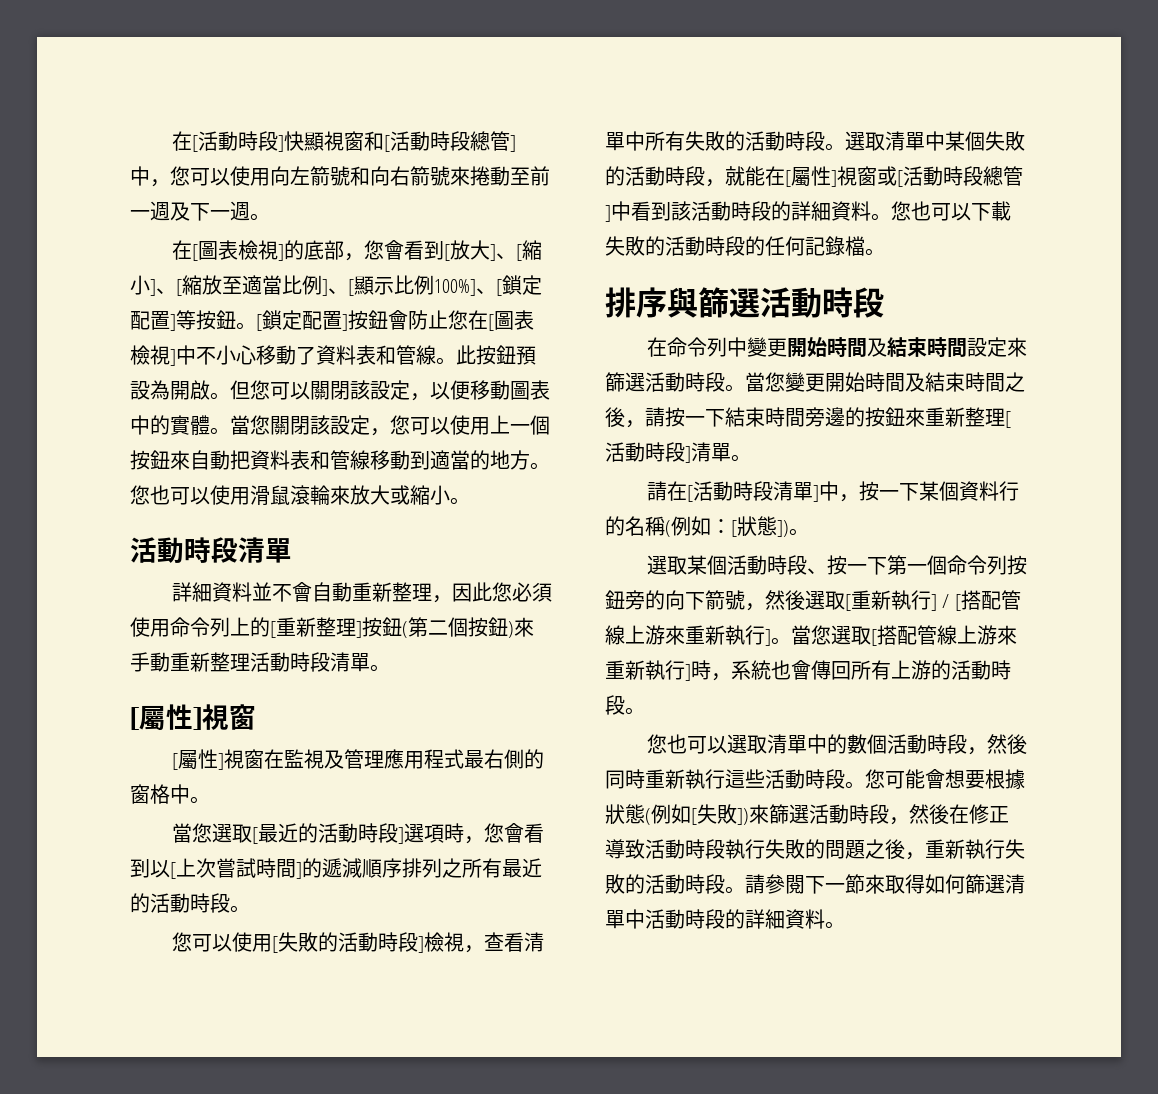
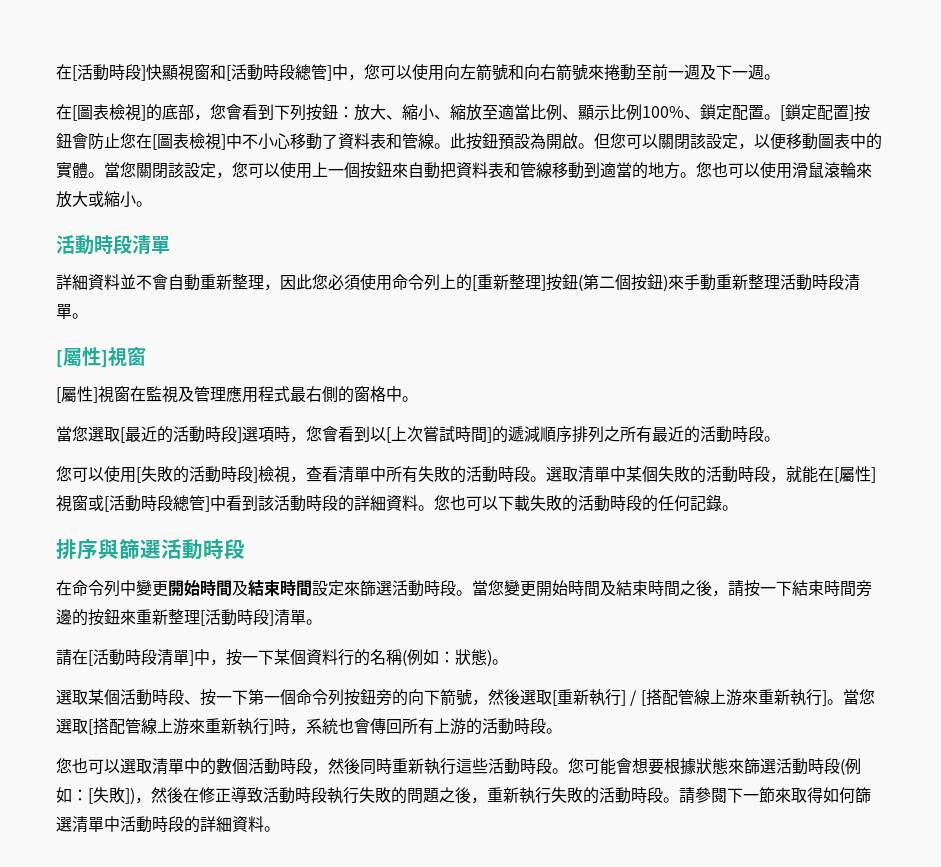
[443,240,542,261] [130,275,542,296] [130,310,236,331] [放大]、[縮小]、[縮放至適當比例]、[顯示比例100%]、[鎖定配置]等按鈕 -> [274,104,764,121] 下列按鈕：放大、縮小、縮放至適當比例、顯示比例100%、鎖定配置
[845,236,865,256] 檔 -> (722, 503) none
[731,516,789,537] [狀態]) -> [455,649,492,667] 狀態)
[645,804,889,825] (例如[失敗])來篩選活動時段 -> [728,758,861,776] [56,787,135,805] 來篩選活動時段(例如：[失敗])

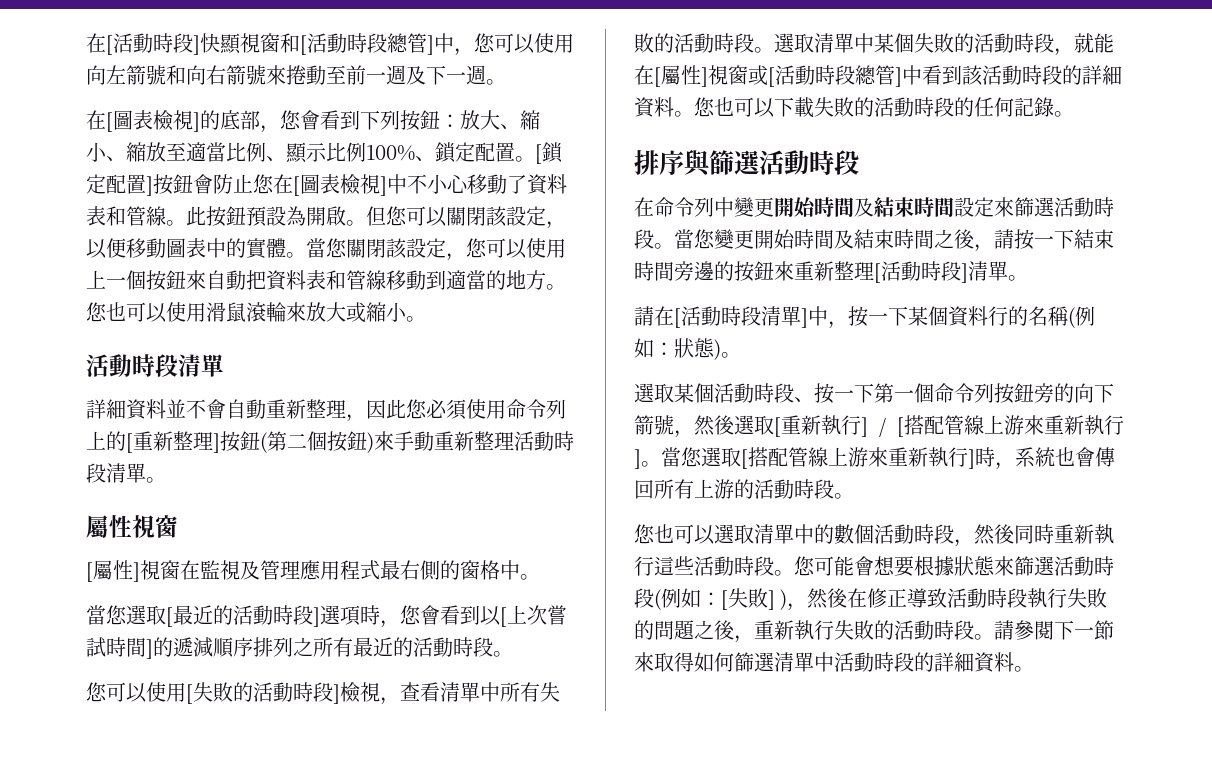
[56,347,108,367] [屬性] -> [86,515,132,538] 屬性
[125,788,135,805] ]) -> [768,589,788,610] ] )

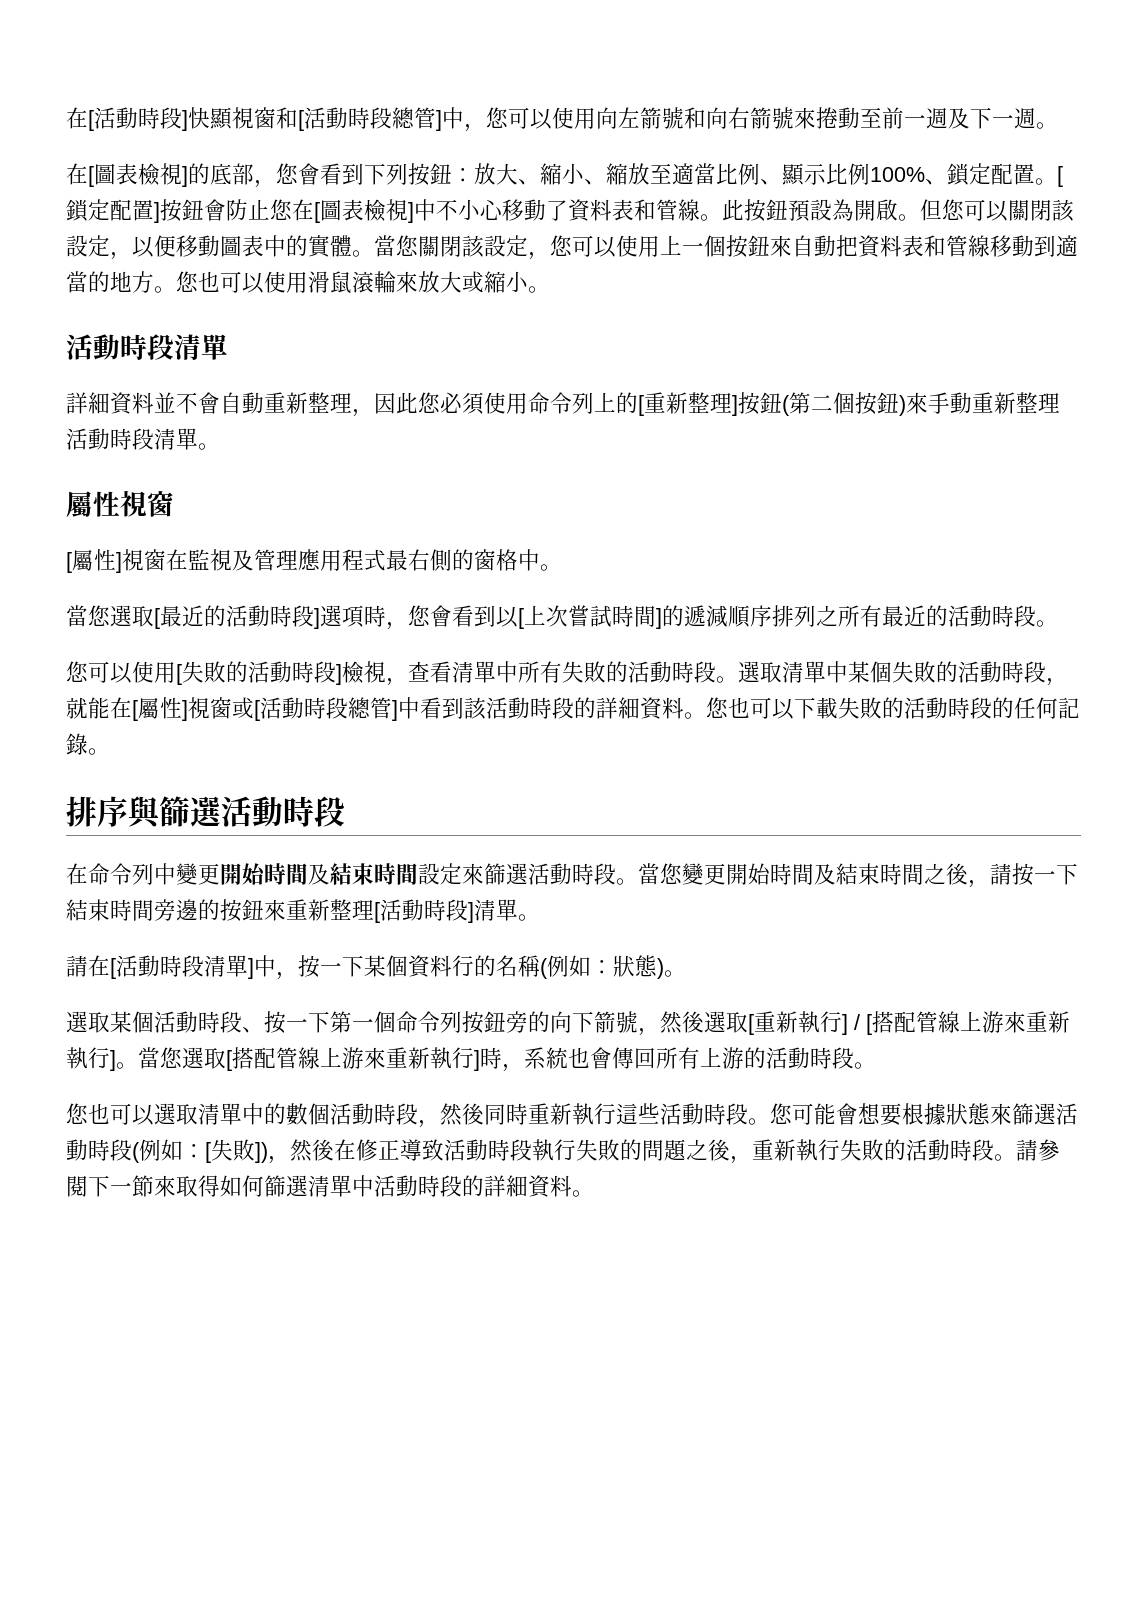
[768,589,788,610] ] ) -> [255,1142,268,1163] ])

